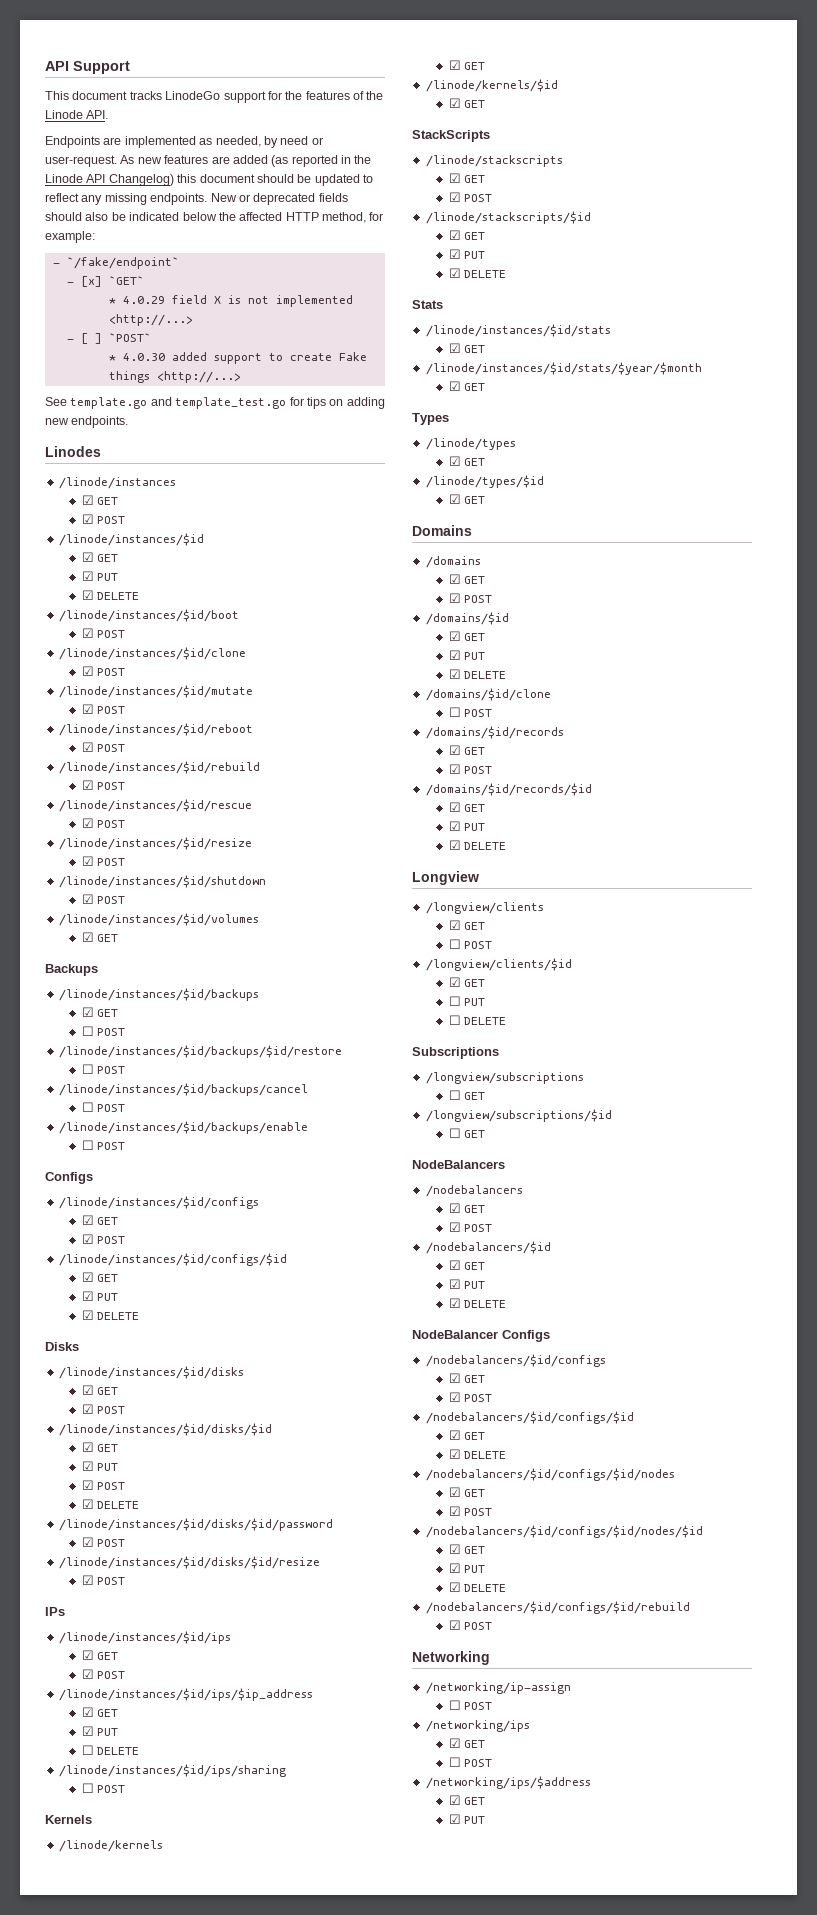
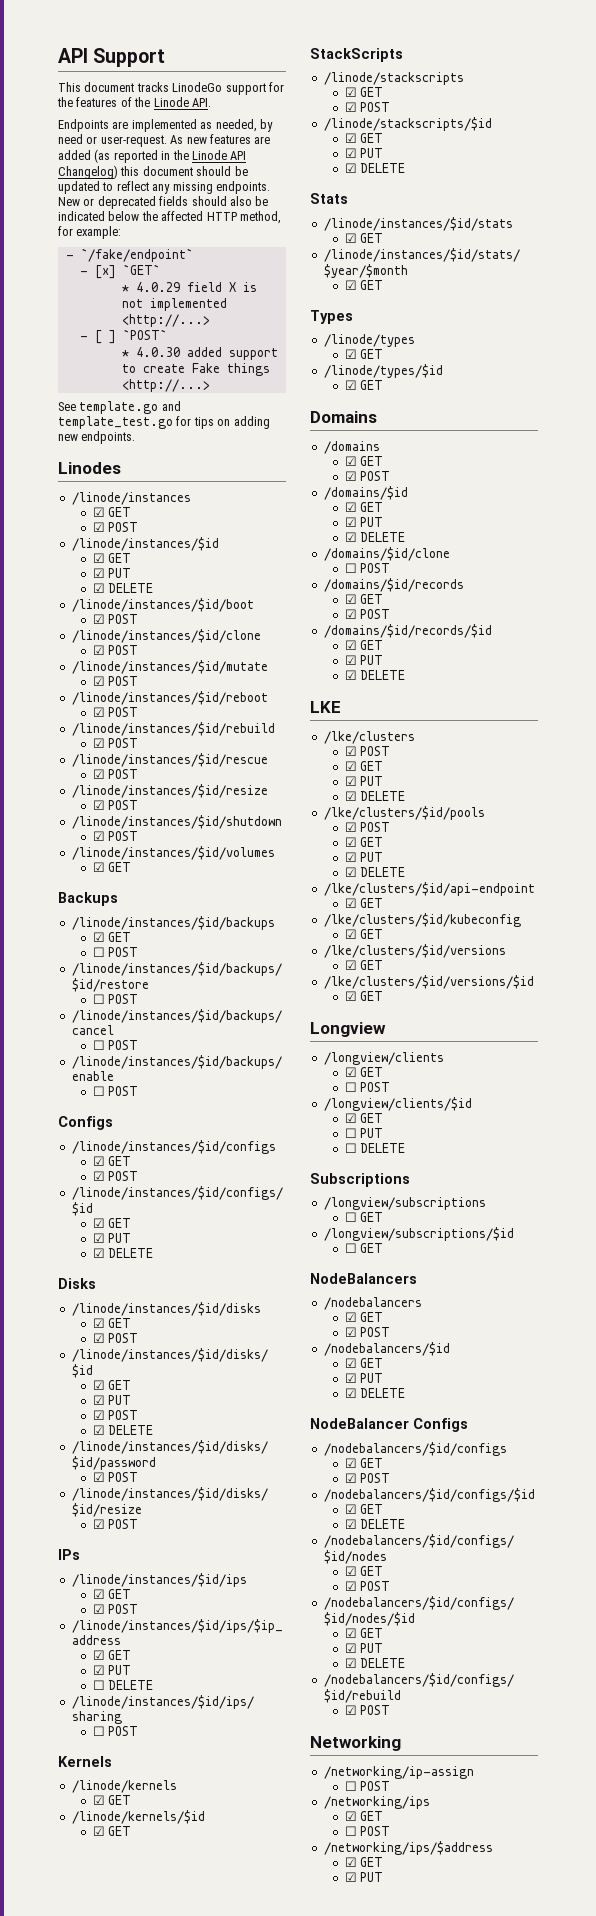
(506, 846) none -> [310,701,341,713] [323,731,415,744] [344,746,390,756] [344,761,383,771] [344,776,383,786] [344,791,405,801] [323,806,485,820] [344,822,390,832] [344,837,383,847] [344,852,383,862] [344,867,405,877] [323,882,535,896] [344,898,383,908] [323,913,521,927] [344,929,383,939] [323,944,506,958] [344,960,383,970] [323,975,534,989] [344,991,383,1001] // LKE // /lke/clusters // ☑ POST // ☑ GET // ☑ PUT // ☑ DELETE // /lke/clusters/$id/pools // ☑ POST // ☑ GET // ☑ PUT // ☑ DELETE // /lke/clusters/$id/api-endpoint // ☑ GET // /lke/clusters/$id/kubeconfig // ☑ GET // /lke/clusters/$id/versions // ☑ GET // /lke/clusters/$id/versions/$id // ☑ GET

